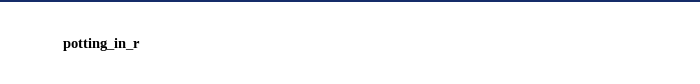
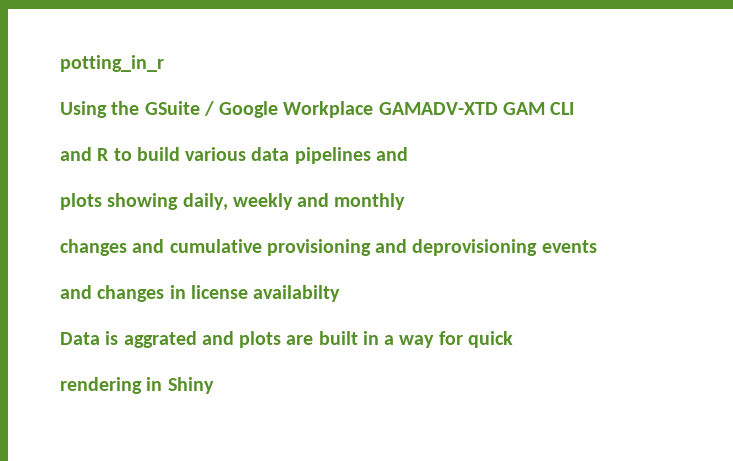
(140, 44) none -> [60,101,575,118] [60,147,408,164] [60,193,406,210] [60,239,597,256] [60,285,341,302] [60,331,513,348] [60,377,214,394] // Using the GSuite / Google Workplace GAMADV-XTD GAM CLI // and R to build various data pipelines and // plots showing daily, weekly and monthly // changes and cumulative provisioning and deprovisioning events // and changes in license availabilty // Data is aggrated and plots are built in a way for quick // rendering in Shiny

